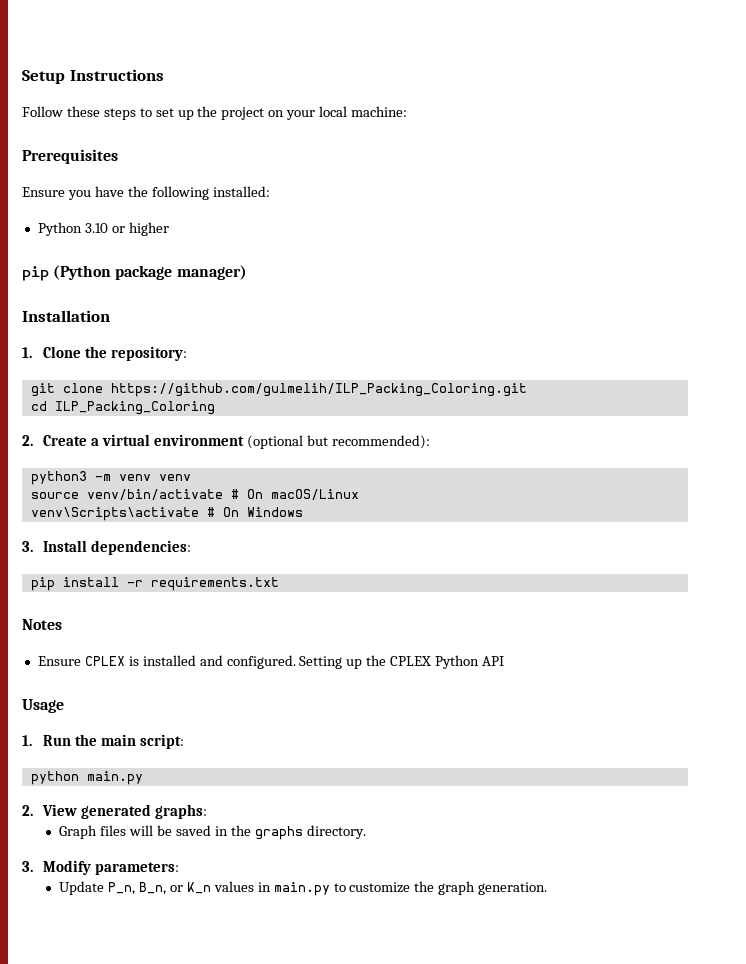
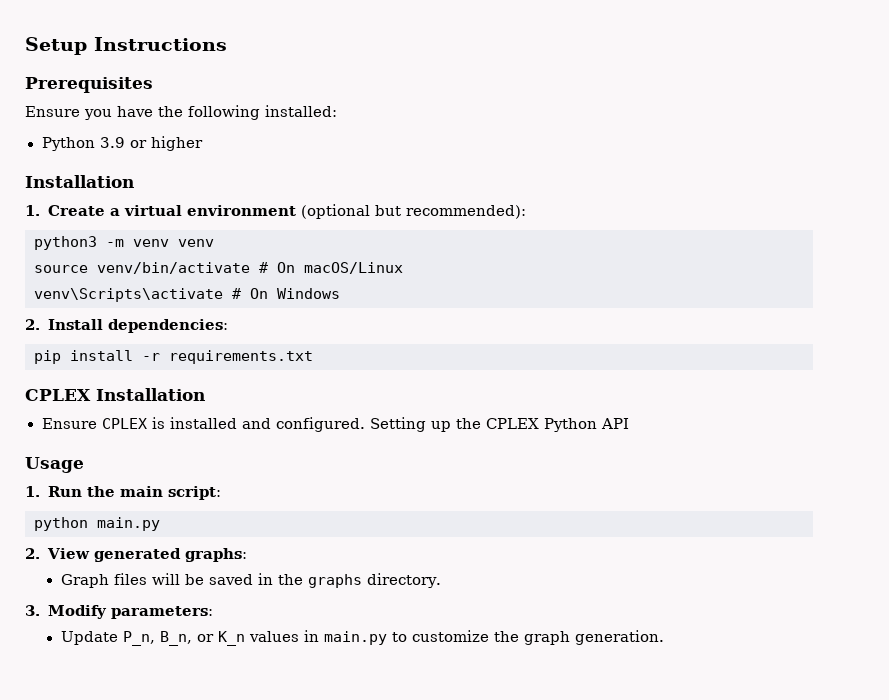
[22,106,408,120] // Follow these steps to set up the project on your local machine: -> (227, 44) none
[84,223,108,233] 3.10 -> [99,137,125,148] 3.9
[22,265,247,281] [22,310,110,322] [22,346,188,361] [30,383,527,397] [30,401,215,415] [22,435,33,446] pip (Python package manager) // Installation // 1. Clone the repository: // git clone https://github.com/gulmelih/ILP_Packing_Coloring.git // cd ILP_Packing_Coloring // 2. -> [25,175,134,188] [25,205,40,216] Installation // 1.
[22,541,33,552] 3. -> [25,319,40,330] 2.
[22,619,62,630] Notes -> [25,388,205,401] CPLEX Installation

